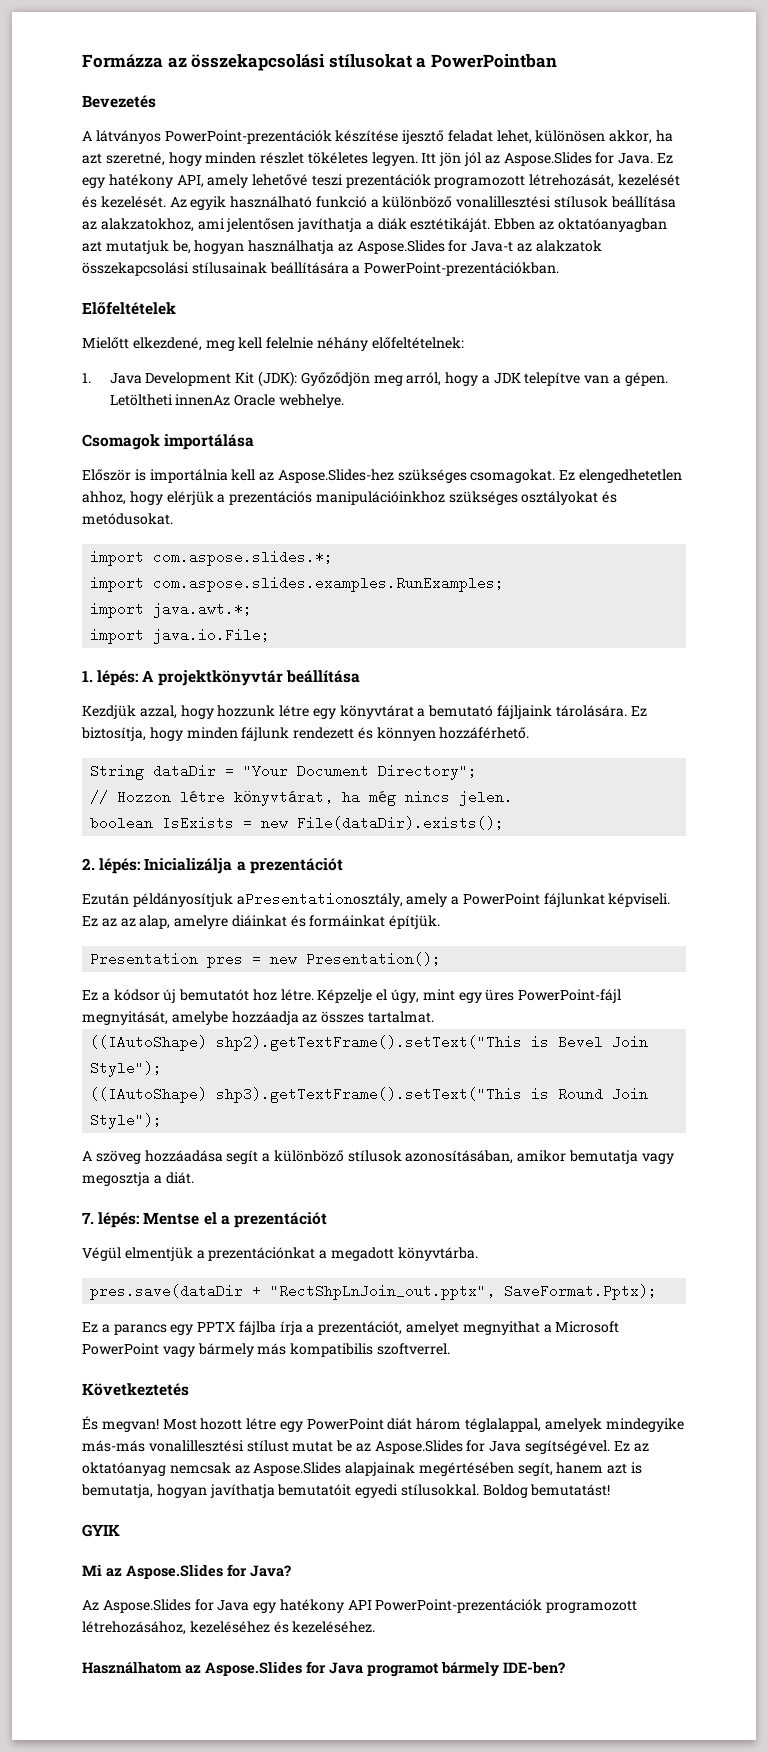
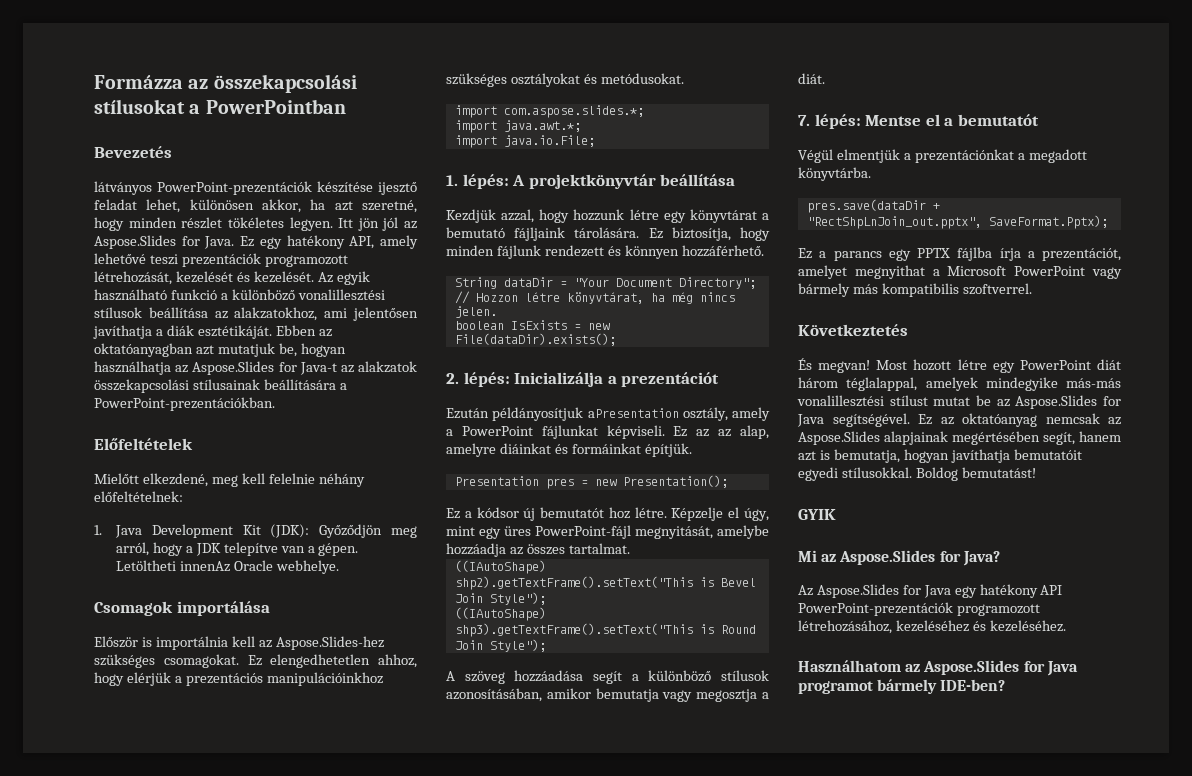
[82,131,92,141] A -> (172, 152) none
[90,576,505,592] // import com.aspose.slides.examples.RunExamples; -> (644, 111) none
[236,892,403,907] aPresentationosztály, -> [587,407,728,421] aPresentation osztály,
[233,1212,327,1228] prezentációt -> [957,114,1039,126] bemutatót

